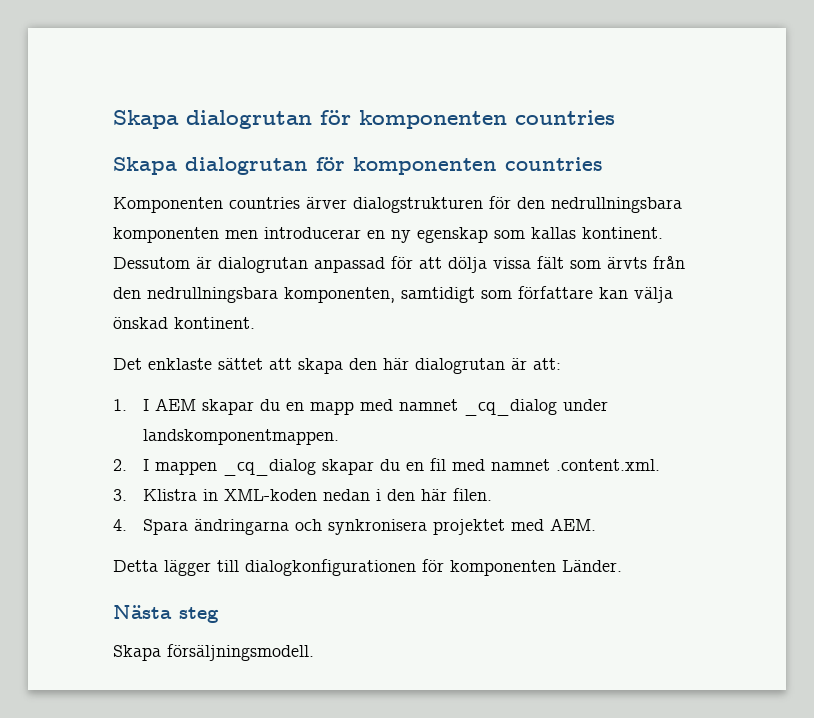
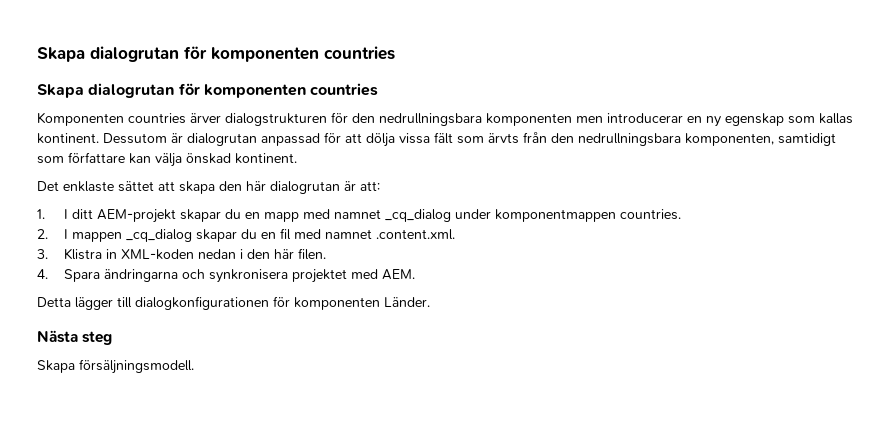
[155,398,197,411] AEM -> [72,209,177,223] ditt AEM-projekt
[143,429,340,445] landskomponentmappen. -> [495,209,682,222] komponentmappen countries.

